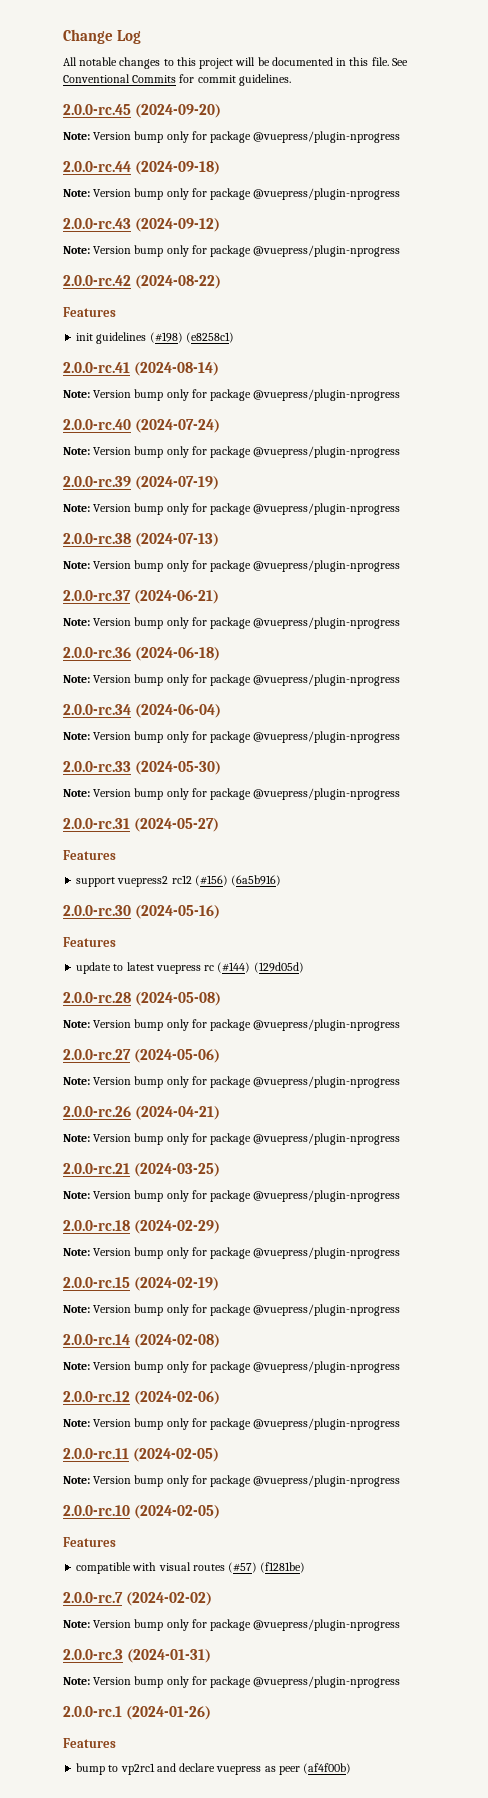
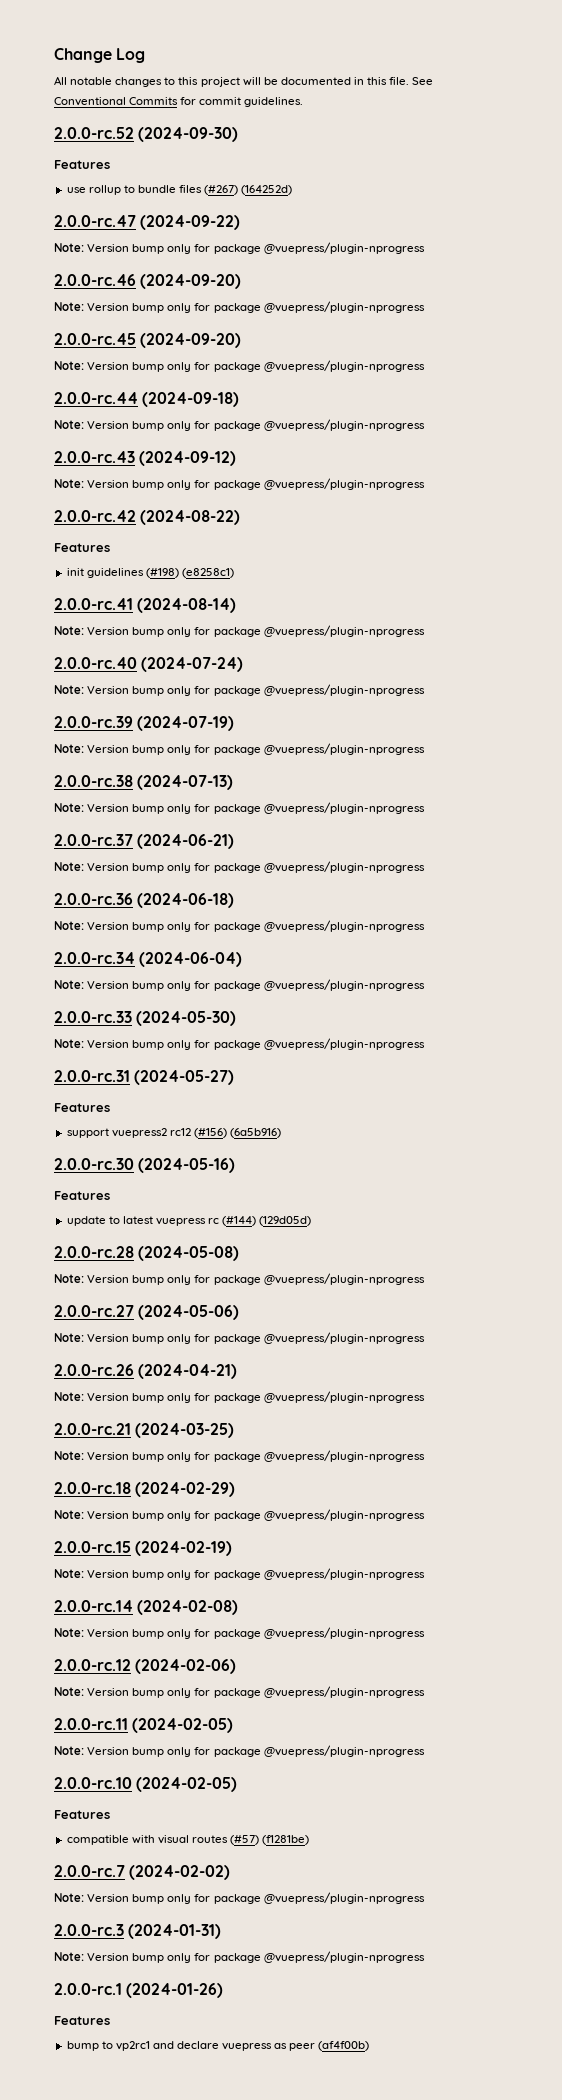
(291, 80) none -> [54,127,239,142] [54,160,110,169] [66,185,293,195] [54,215,241,230] [54,242,425,254] [54,274,242,289] [54,301,425,313] // 2.0.0-rc.52 (2024-09-30) // Features // use rollup to bundle files (#267) (164252d) // 2.0.0-rc.47 (2024-09-22) // Note: Version bump only for package @vuepress/plugin-nprogress // 2.0.0-rc.46 (2024-09-20) // Note: Version bump only for package @vuepress/plugin-nprogress

